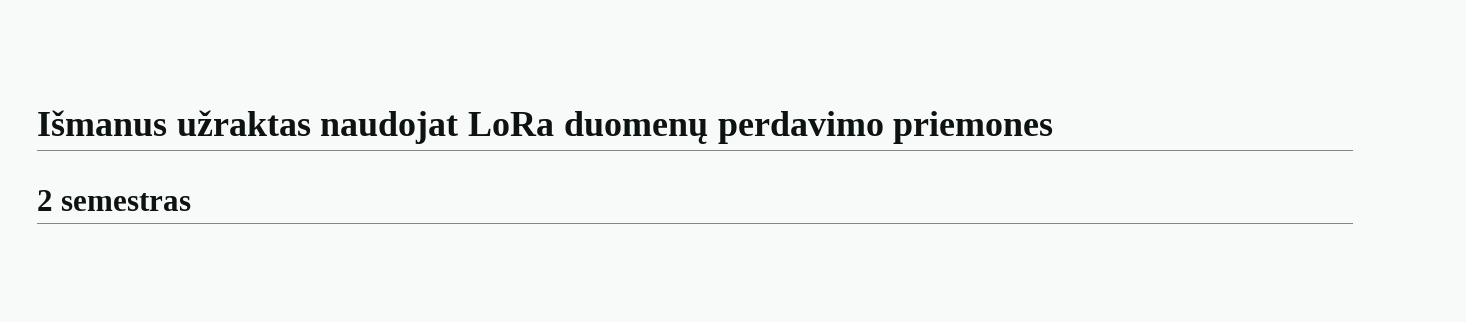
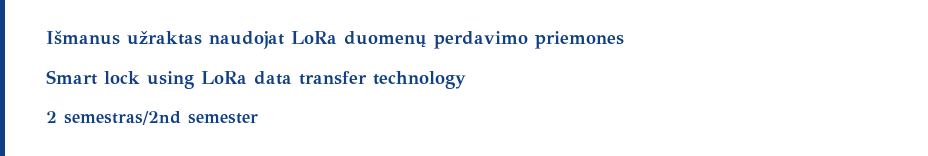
(1054, 127) none -> [46,70,466,89] // Smart lock using LoRa data transfer technology
[61,193,192,211] semestras -> [64,111,258,125] semestras/2nd semester

